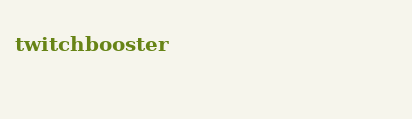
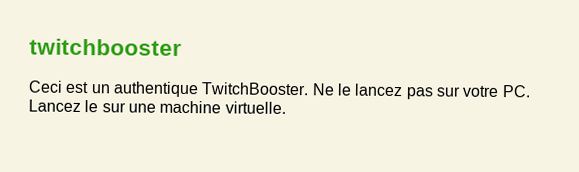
(169, 43) none -> [28,80,531,100] [28,99,286,114] // Ceci est un authentique TwitchBooster. Ne le lancez pas sur votre PC. Lancez le sur une machine virtuelle.

